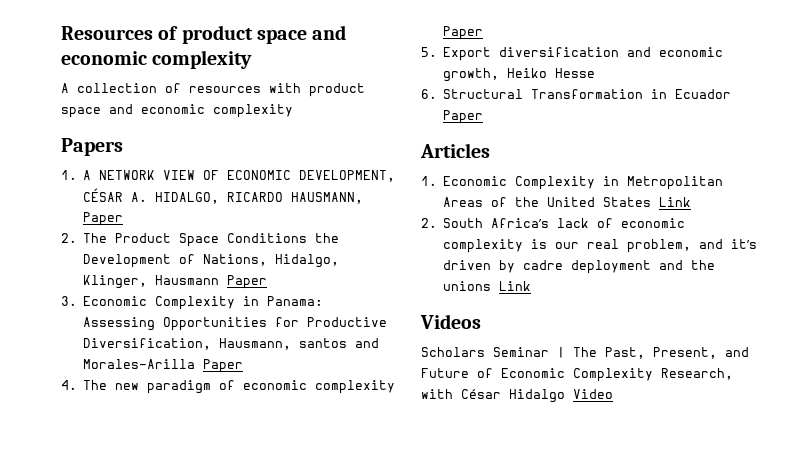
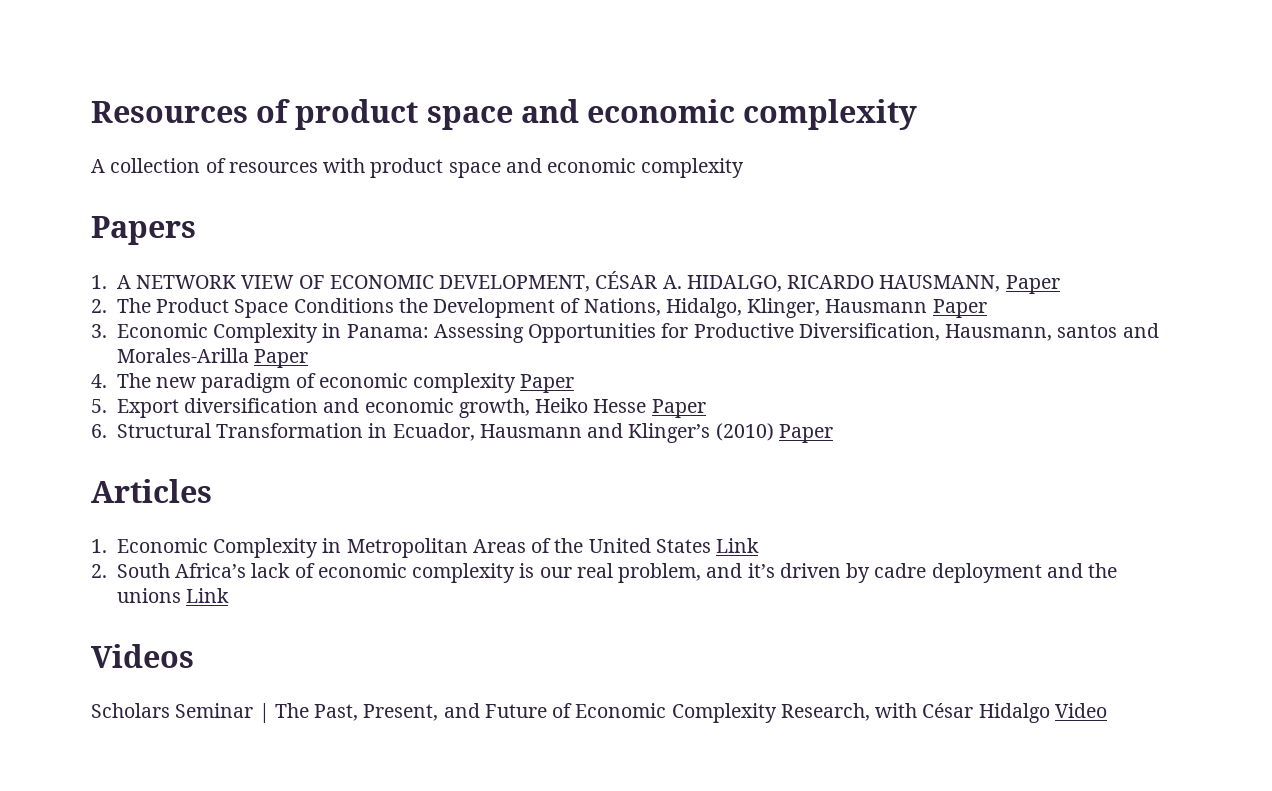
(596, 73) none -> [651,399,706,418] Paper
[675,89,732,99] Ecuador -> [392,423,774,443] Ecuador, Hausmann and Klinger’s (2010)

